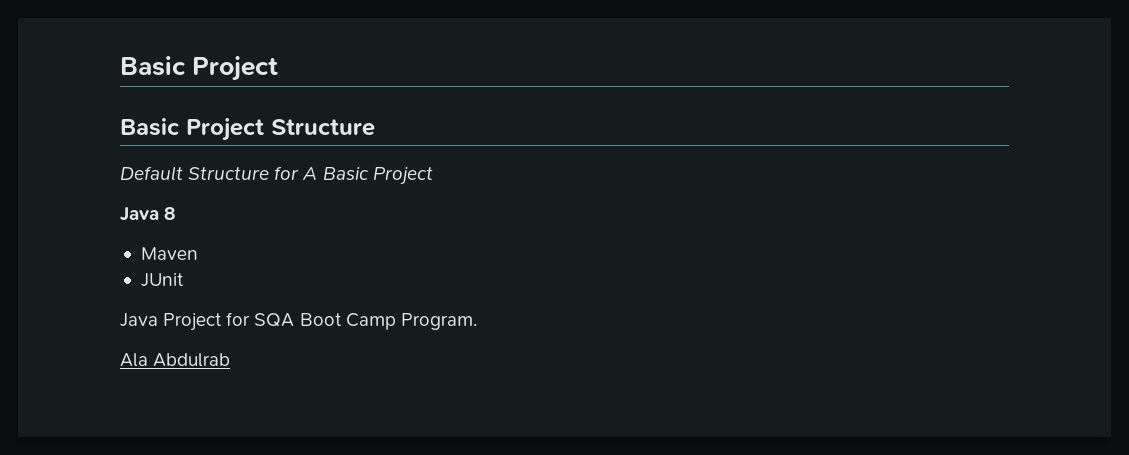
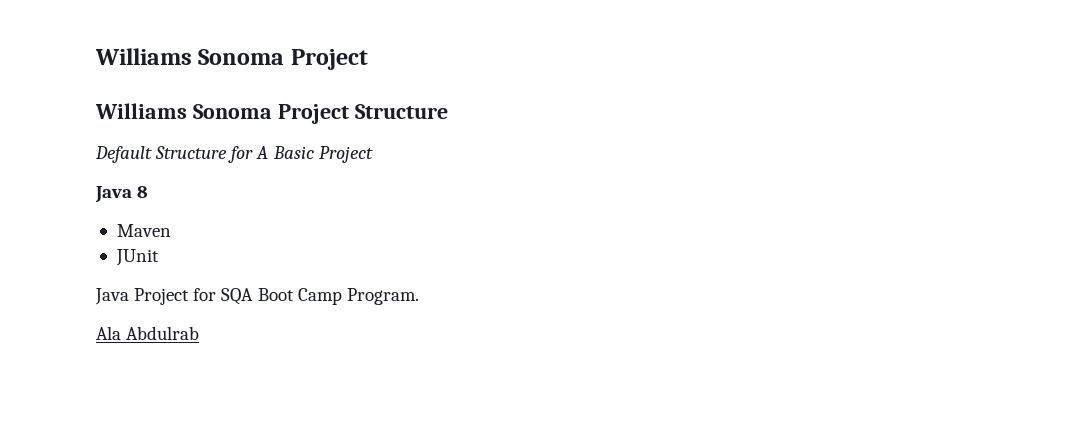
[120,56,279,81] [120,118,180,136] Basic Project // Basic -> [95,48,368,70] [95,103,272,119] Williams Sonoma Project // Williams Sonoma

